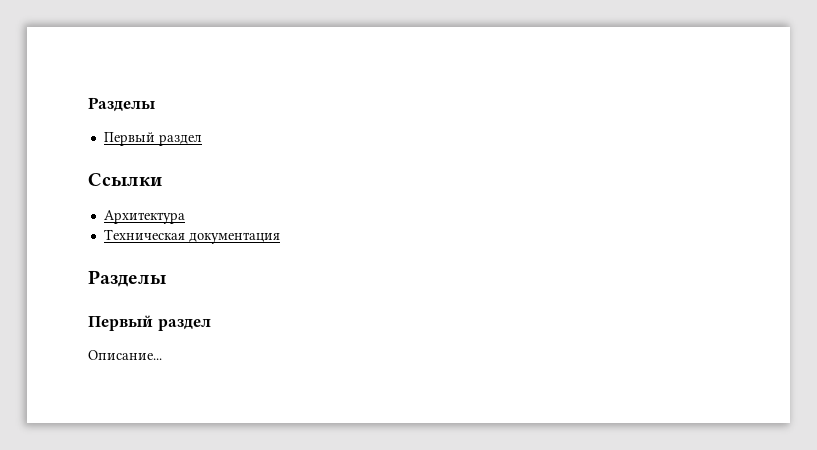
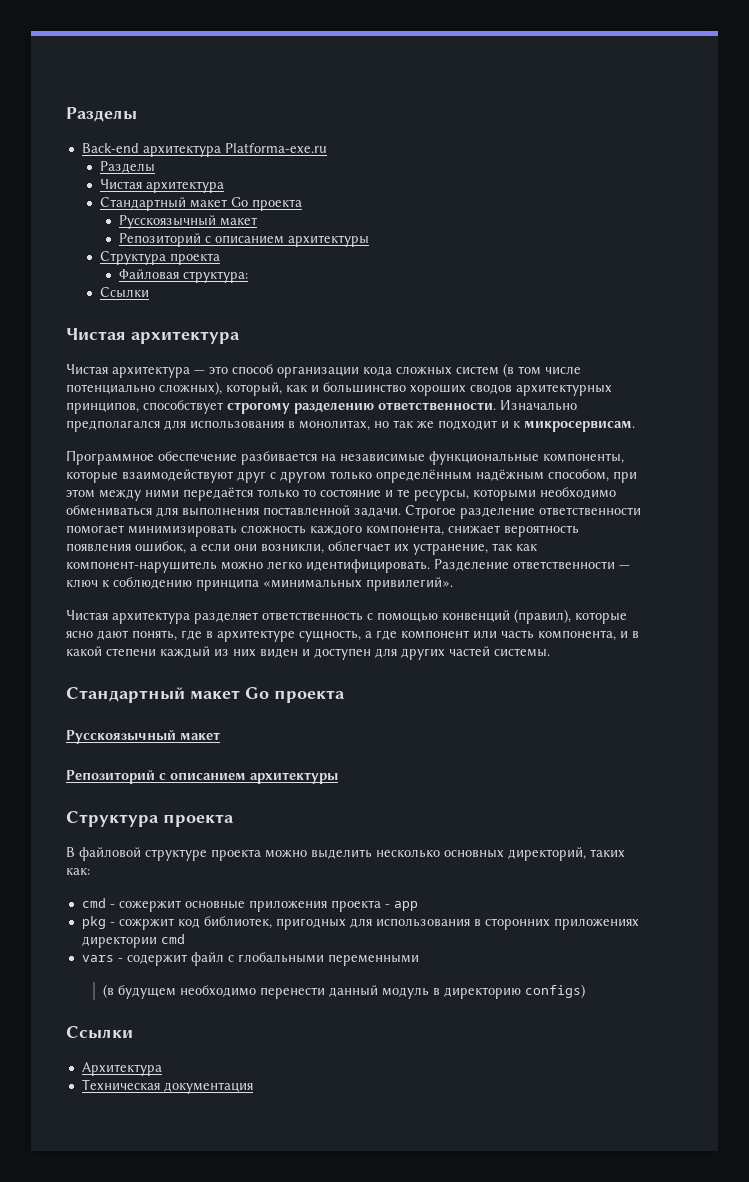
[88,97,155,112] [103,132,202,146] Разделы // Первый раздел -> [66,107,137,122] [81,143,327,157] [100,161,156,173] [100,179,225,193] [100,197,303,211] [118,215,257,229] [118,233,369,247] [100,251,221,265] [118,269,248,283] [100,287,150,298] [66,328,240,344] [66,363,581,378] [66,381,612,396] [66,400,577,414] [66,420,635,432] [66,450,624,465] [66,469,637,483] [66,487,616,501] [66,505,641,519] [66,525,579,537] [66,541,537,555] [66,559,630,573] [66,577,453,591] [66,609,627,624] [66,630,639,642] [66,646,550,660] [66,687,345,703] [66,730,220,744] [66,770,338,784] [66,811,234,827] [66,847,625,861] [66,868,90,875] [81,898,418,912] [81,916,639,930] [81,934,185,948] [81,952,419,966] [102,984,585,999] Разделы // Back-end архитектура Platforma-exe.ru // Разделы // Чистая архитектура // Стандартный макет Go проекта // Русскоязычный макет // Репозиторий с описанием архитектуры // Структура проекта // Файловая структура: // Ссылки // Чистая архитектура // Чистая архитектура — это способ организации кода сложных систем (в том числе потенциально сложных), который, как и большинство хороших сводов архитектурных принципов, способствует строгому разделению ответственности. Изначально предполагался для использования в монолитах, но так же подходит и к микросервисам. // Программное обеспечение разбивается на независимые функциональные компоненты, которые взаимодействуют друг с другом только определённым надёжным способом, при этом между ними передаётся только то состояние и те ресурсы, которыми необходимо обмениваться для выполнения поставленной задачи. Строгое разделение ответственности помогает минимизировать сложность каждого компонента, снижает вероятность появления ошибок, а если они возникли, облегчает их устранение, так как компонент-нарушитель можно легко идентифицировать. Разделение ответственности — ключ к соблюдению принципа «минимальных привилегий». // Чистая архитектура разделяет ответственность с помощью конвенций (правил), которые ясно дают понять, где в архитектуре сущность, а где компонент или часть компонента, и в какой степени каждый из них виден и доступен для других частей системы. // Стандартный макет Go проекта // Русскоязычный макет // Репозиторий с описанием архитектуры // Структура проекта // В файловой структуре проекта можно выделить несколько основных директорий, таких как: // cmd - сожержит основные приложения проекта - app // pkg - сожржит код библиотек, пригодных для использования в сторонних приложениях директории cmd // vars - содержит файл с глобальными переменными // (в будущем необходимо перенести данный модуль в директорию configs)
[88,270,167,287] [88,315,211,331] [88,350,162,360] // Разделы // Первый раздел // Описание... -> (253, 1088) none

